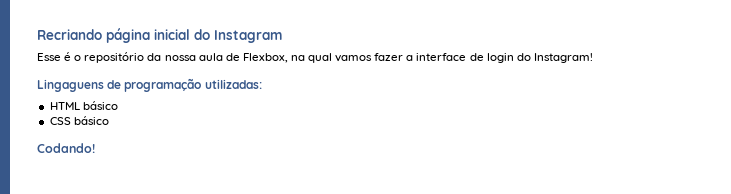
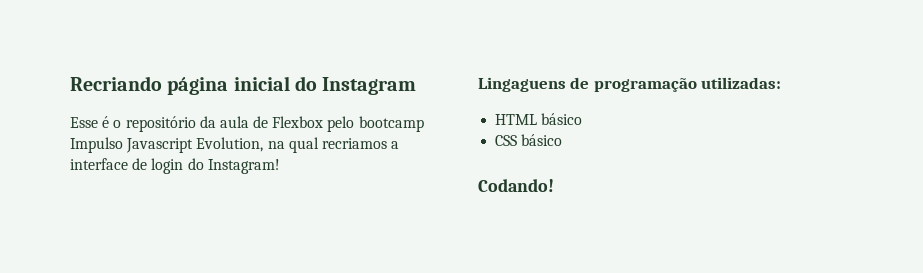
[164,55,196,61] nossa -> (216, 122) none
[242,53,404,63] Flexbox, na qual vamos fazer -> [272,116,424,132] [70,137,387,153] Flexbox pelo bootcamp Impulso Javascript Evolution, na qual recriamos

